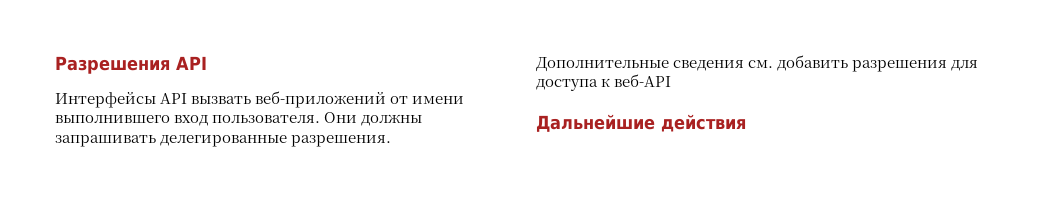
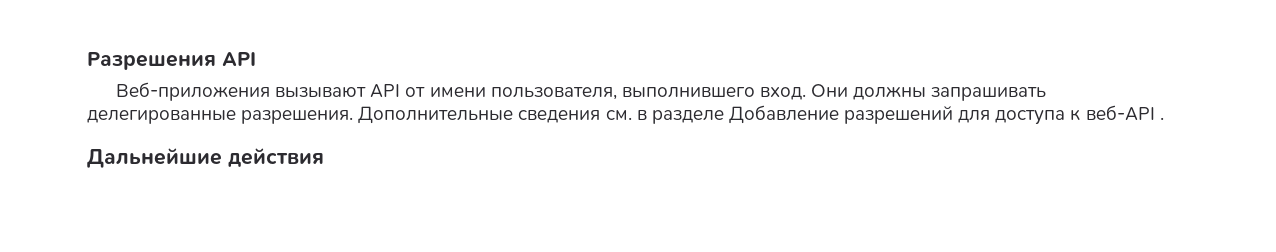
[55,91,465,108] [55,115,321,126] Интерфейсы API вызвать веб-приложений от имени выполнившего вход пользователя. -> [116,82,806,101] Веб-приложения вызывают API от имени пользователя, выполнившего вход.
[777,55,948,72] добавить разрешения -> [636,105,954,124] в разделе Добавление разрешений
(672, 80) none -> [1159,117,1164,120] .

